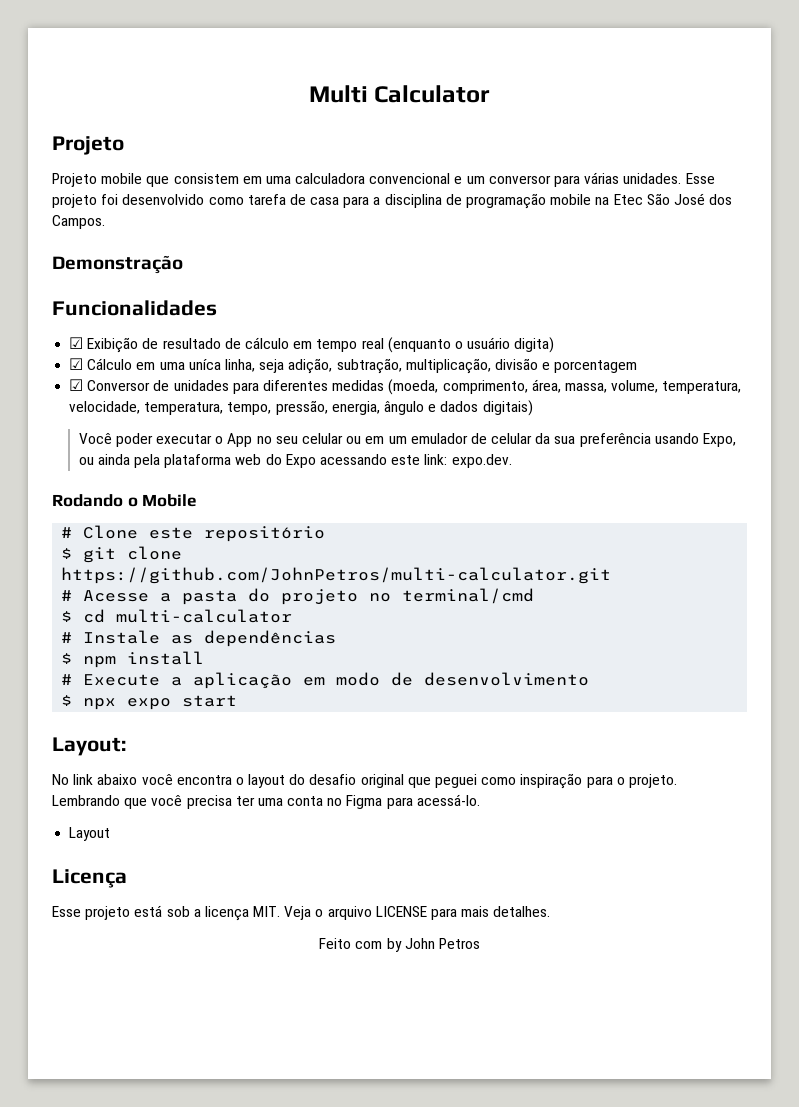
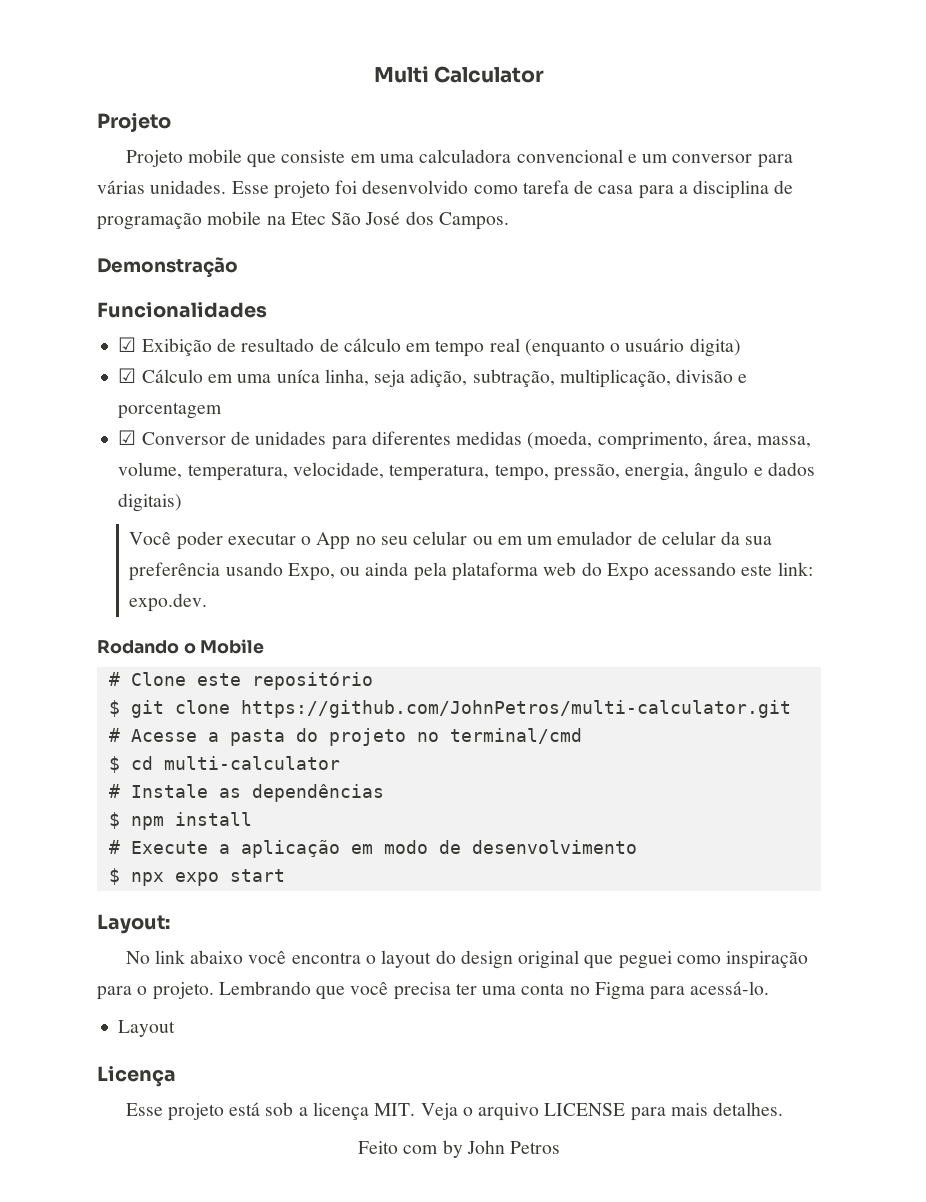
[173,173,239,184] consistem -> [281,150,346,163] consiste
[309,774,357,785] desafio -> [460,950,513,969] design

